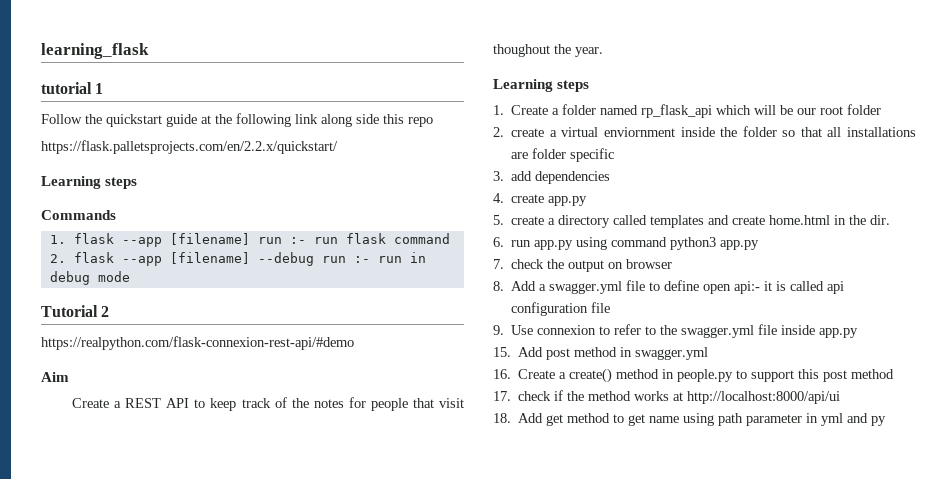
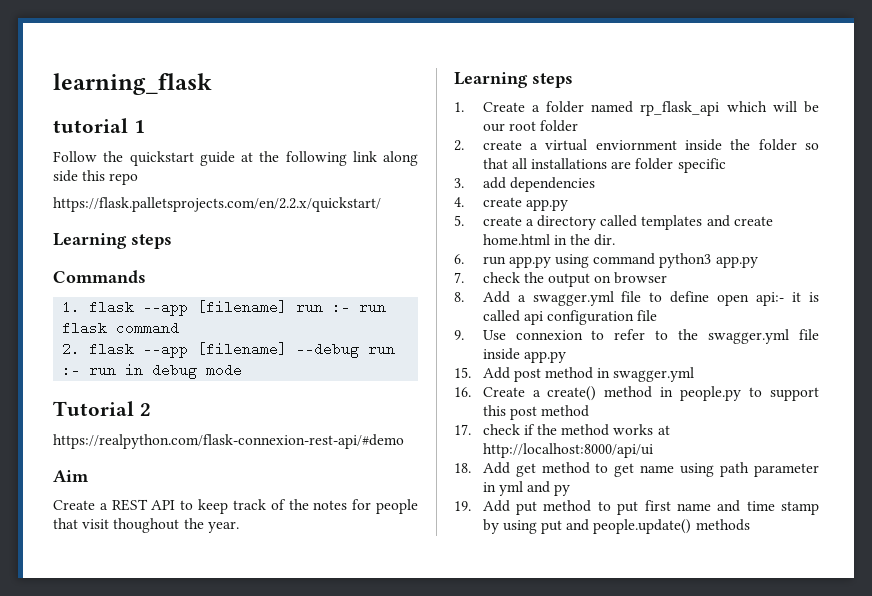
(887, 421) none -> [454,500,819,515] [482,519,750,534] // 19. Add put method to put first name and time stamp by using put and people.update() methods

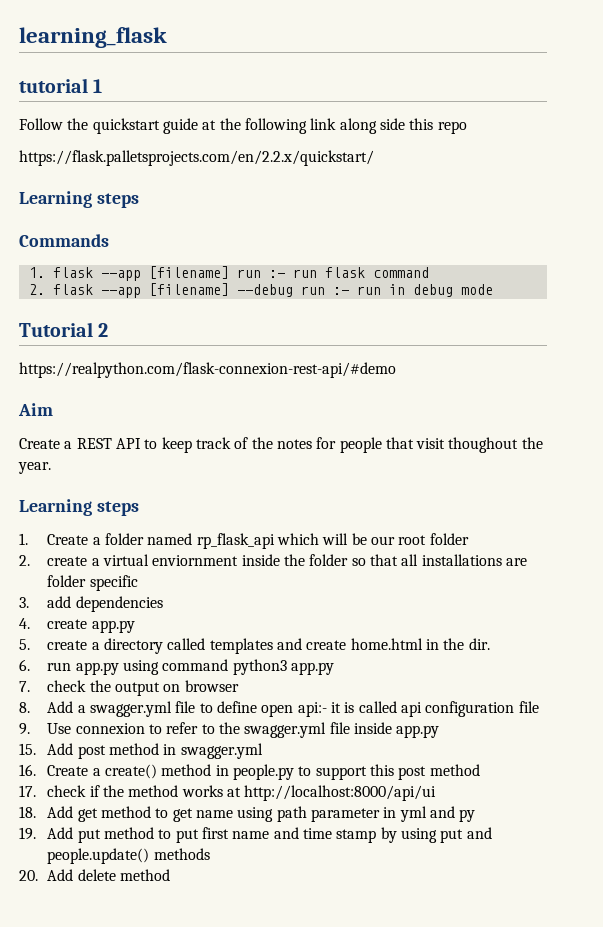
(750, 525) none -> [19,869,171,881] // 20. Add delete method

